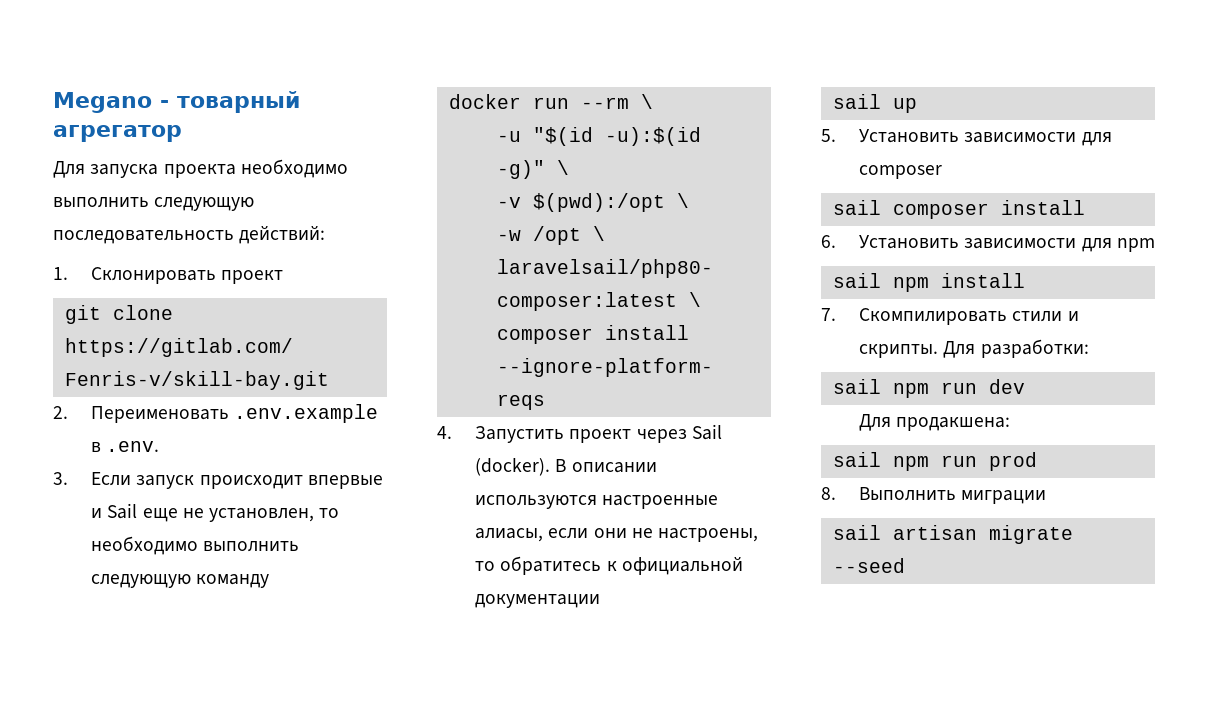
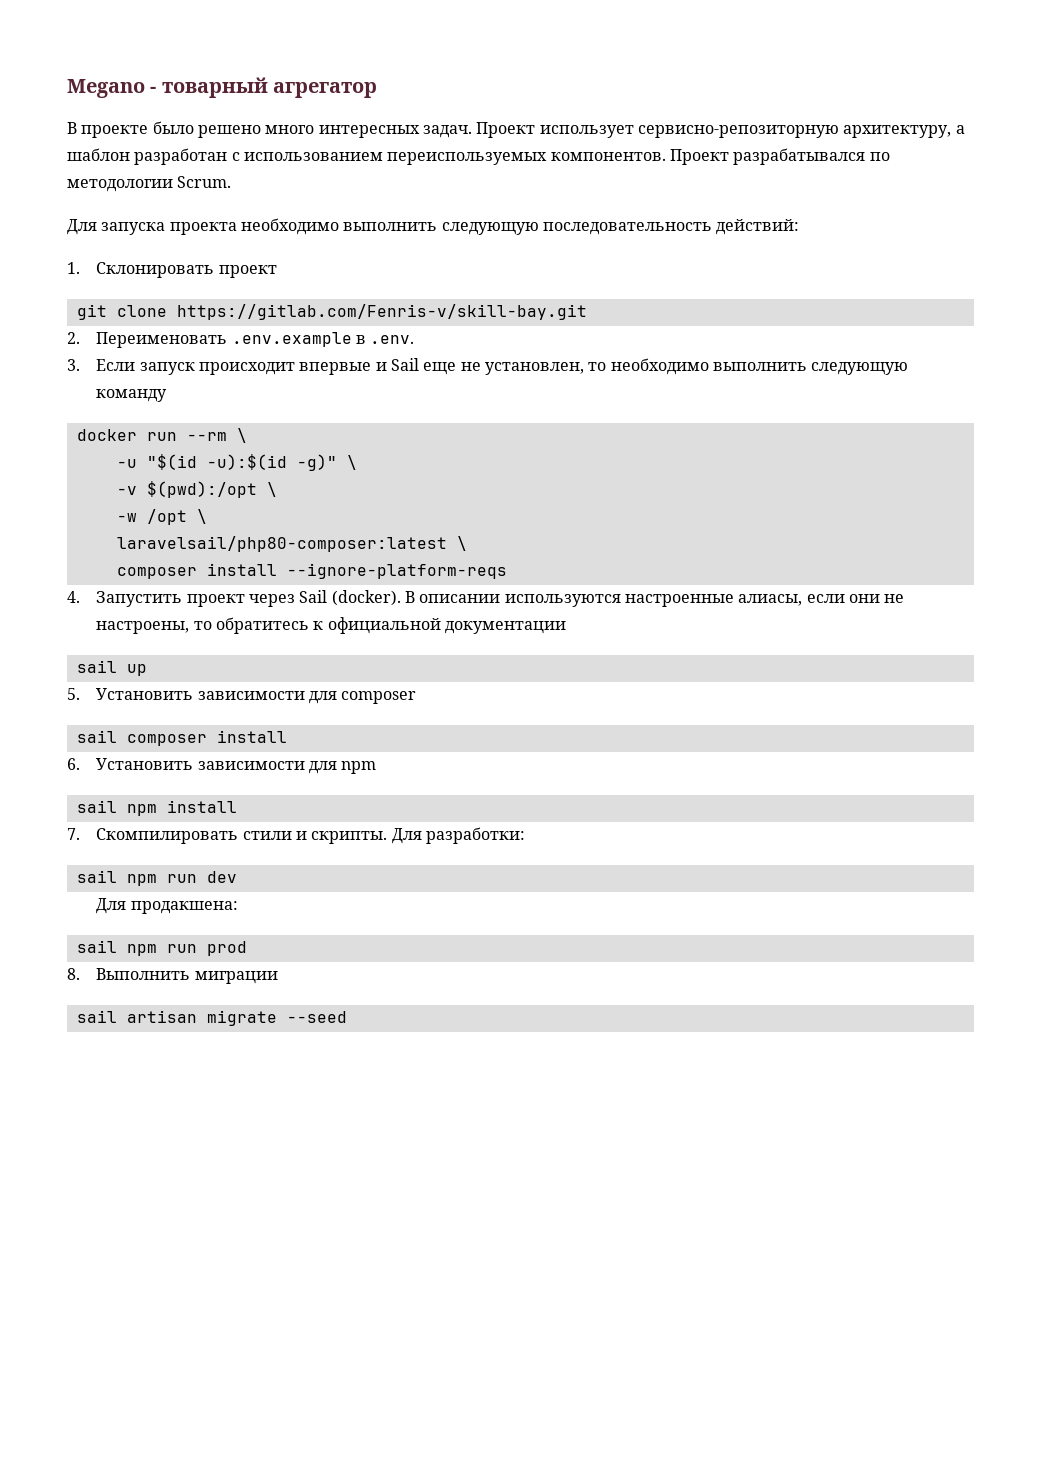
(182, 133) none -> [67,121,965,138] [67,148,890,165] [67,176,232,192] // В проекте было решено много интересных задач. Проект использует сервисно-репозиторную архитектуру, а шаблон разработан с использованием переиспользуемых компонентов. Проект разрабатывался по методологии Scrum.

